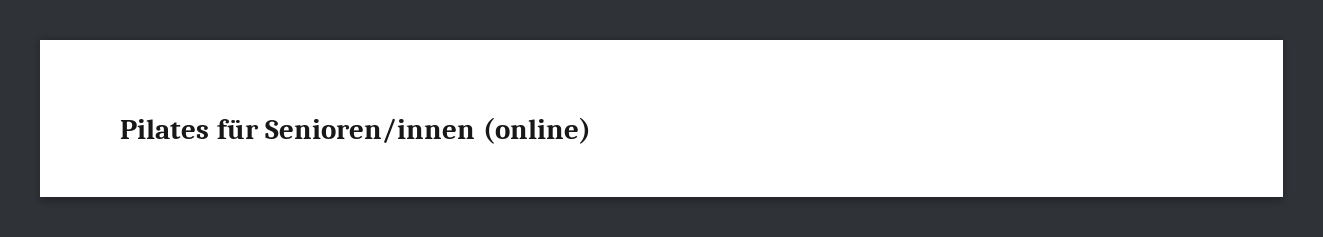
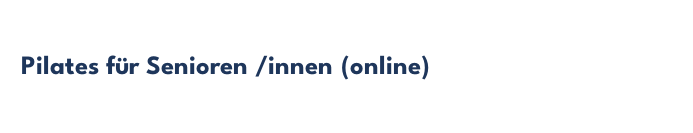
[265,118,476,144] Senioren/innen -> [146,55,334,77] Senioren /innen

